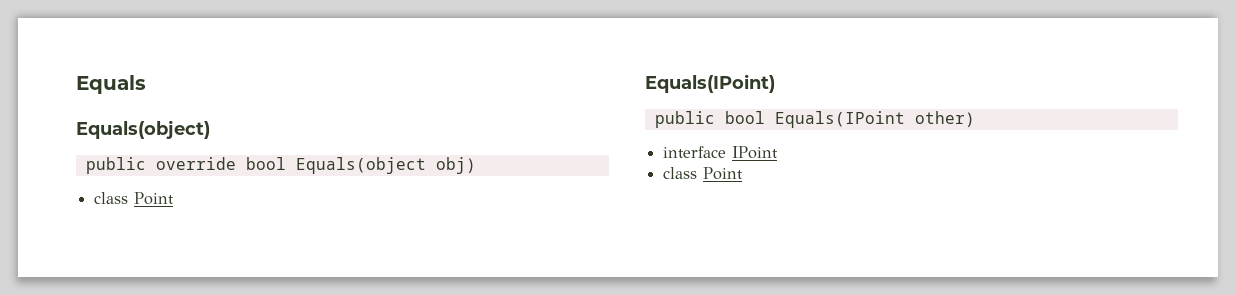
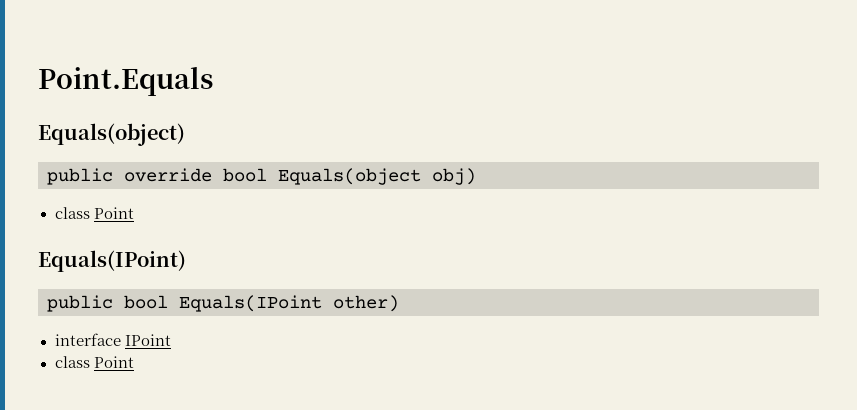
[76,75,146,94] Equals -> [38,66,213,96] Point.Equals

